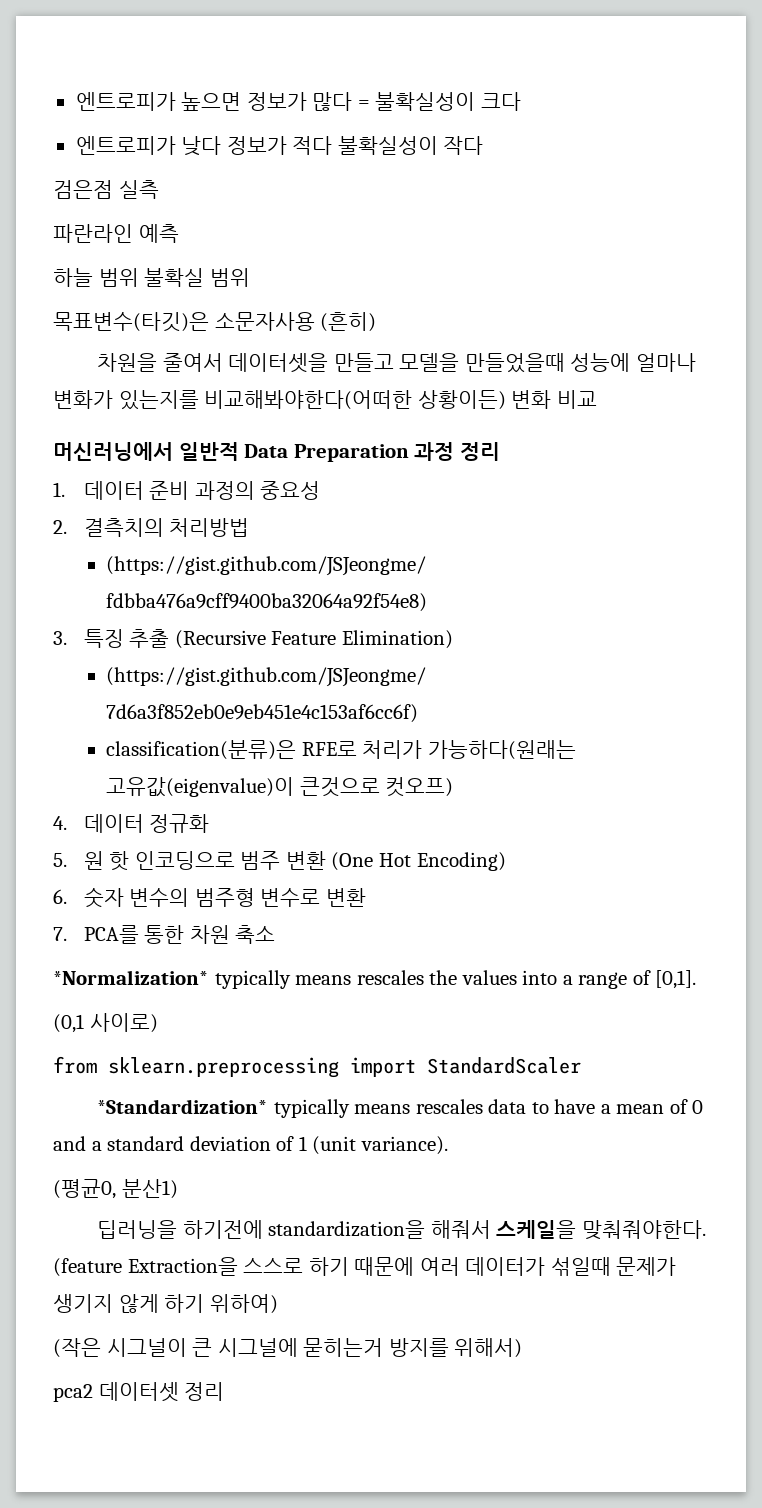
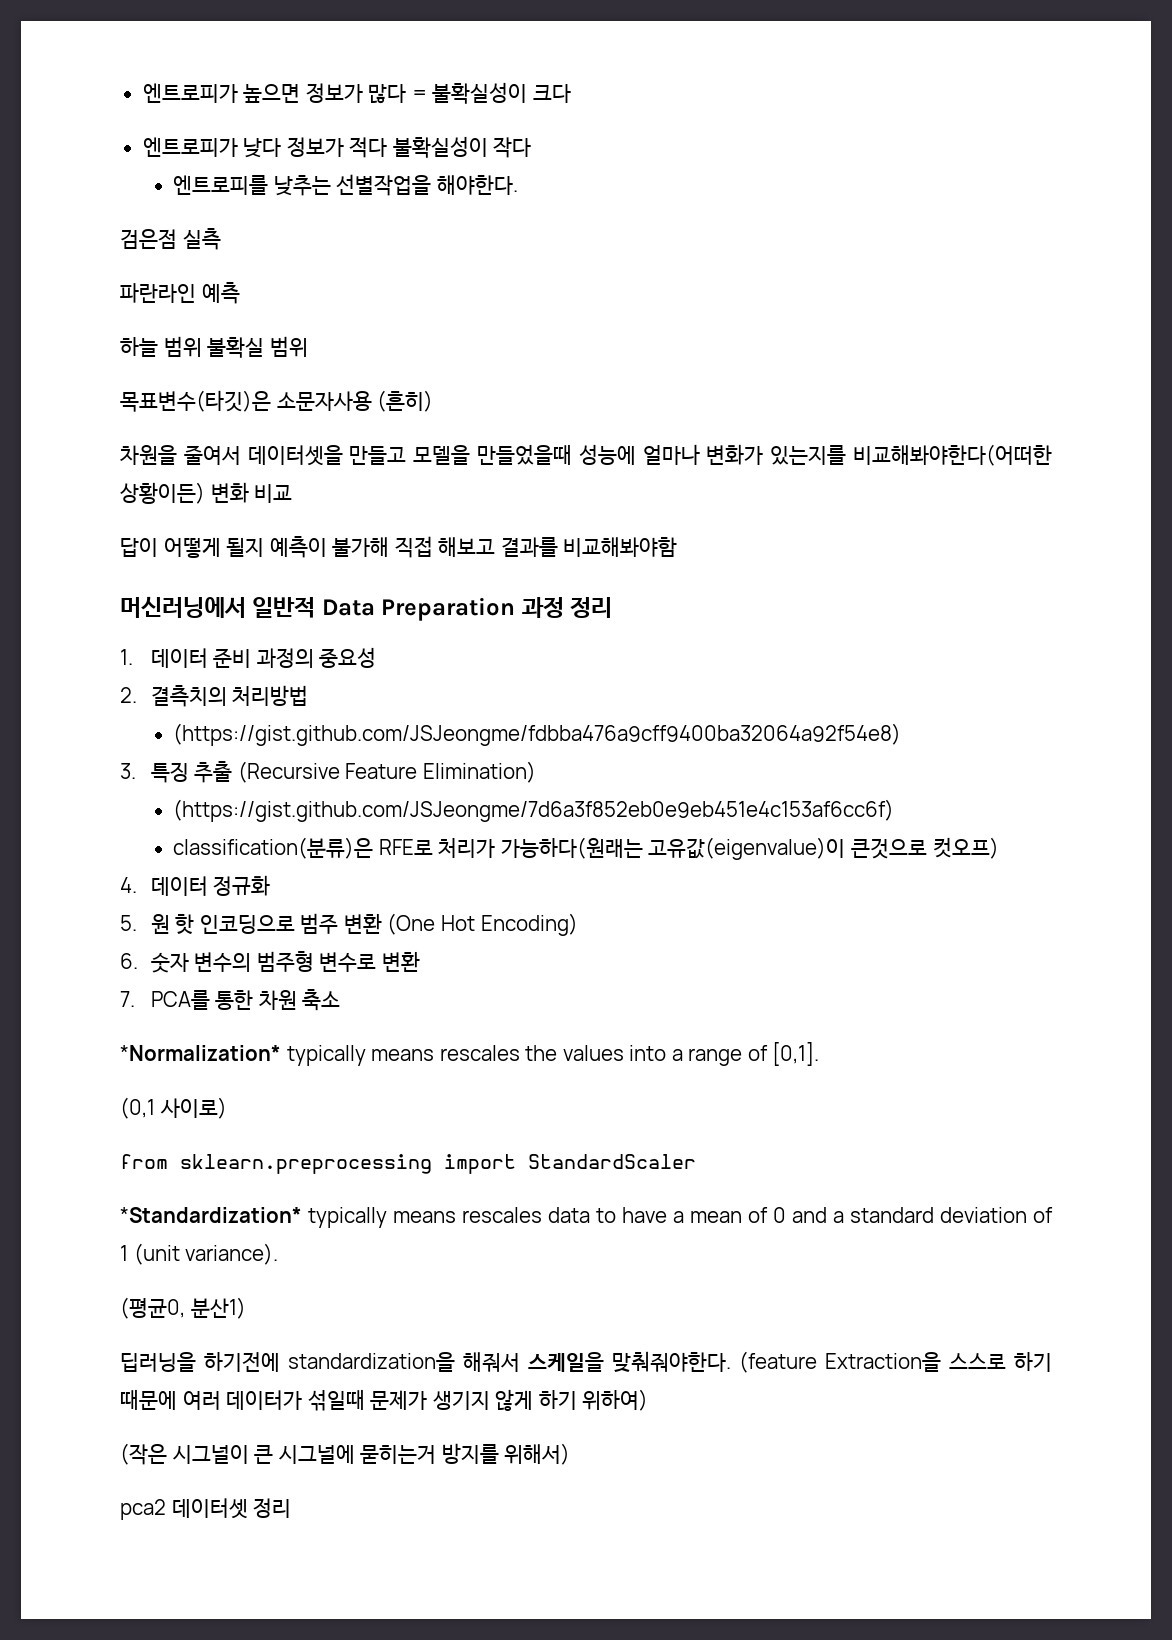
(484, 145) none -> [173,174,518,196] // 엔트로피를 낮추는 선별작업을 해야한다.
(597, 399) none -> [120,536,678,558] // 답이 어떻게 될지 예측이 불가해 직접 해보고 결과를 비교해봐야함

